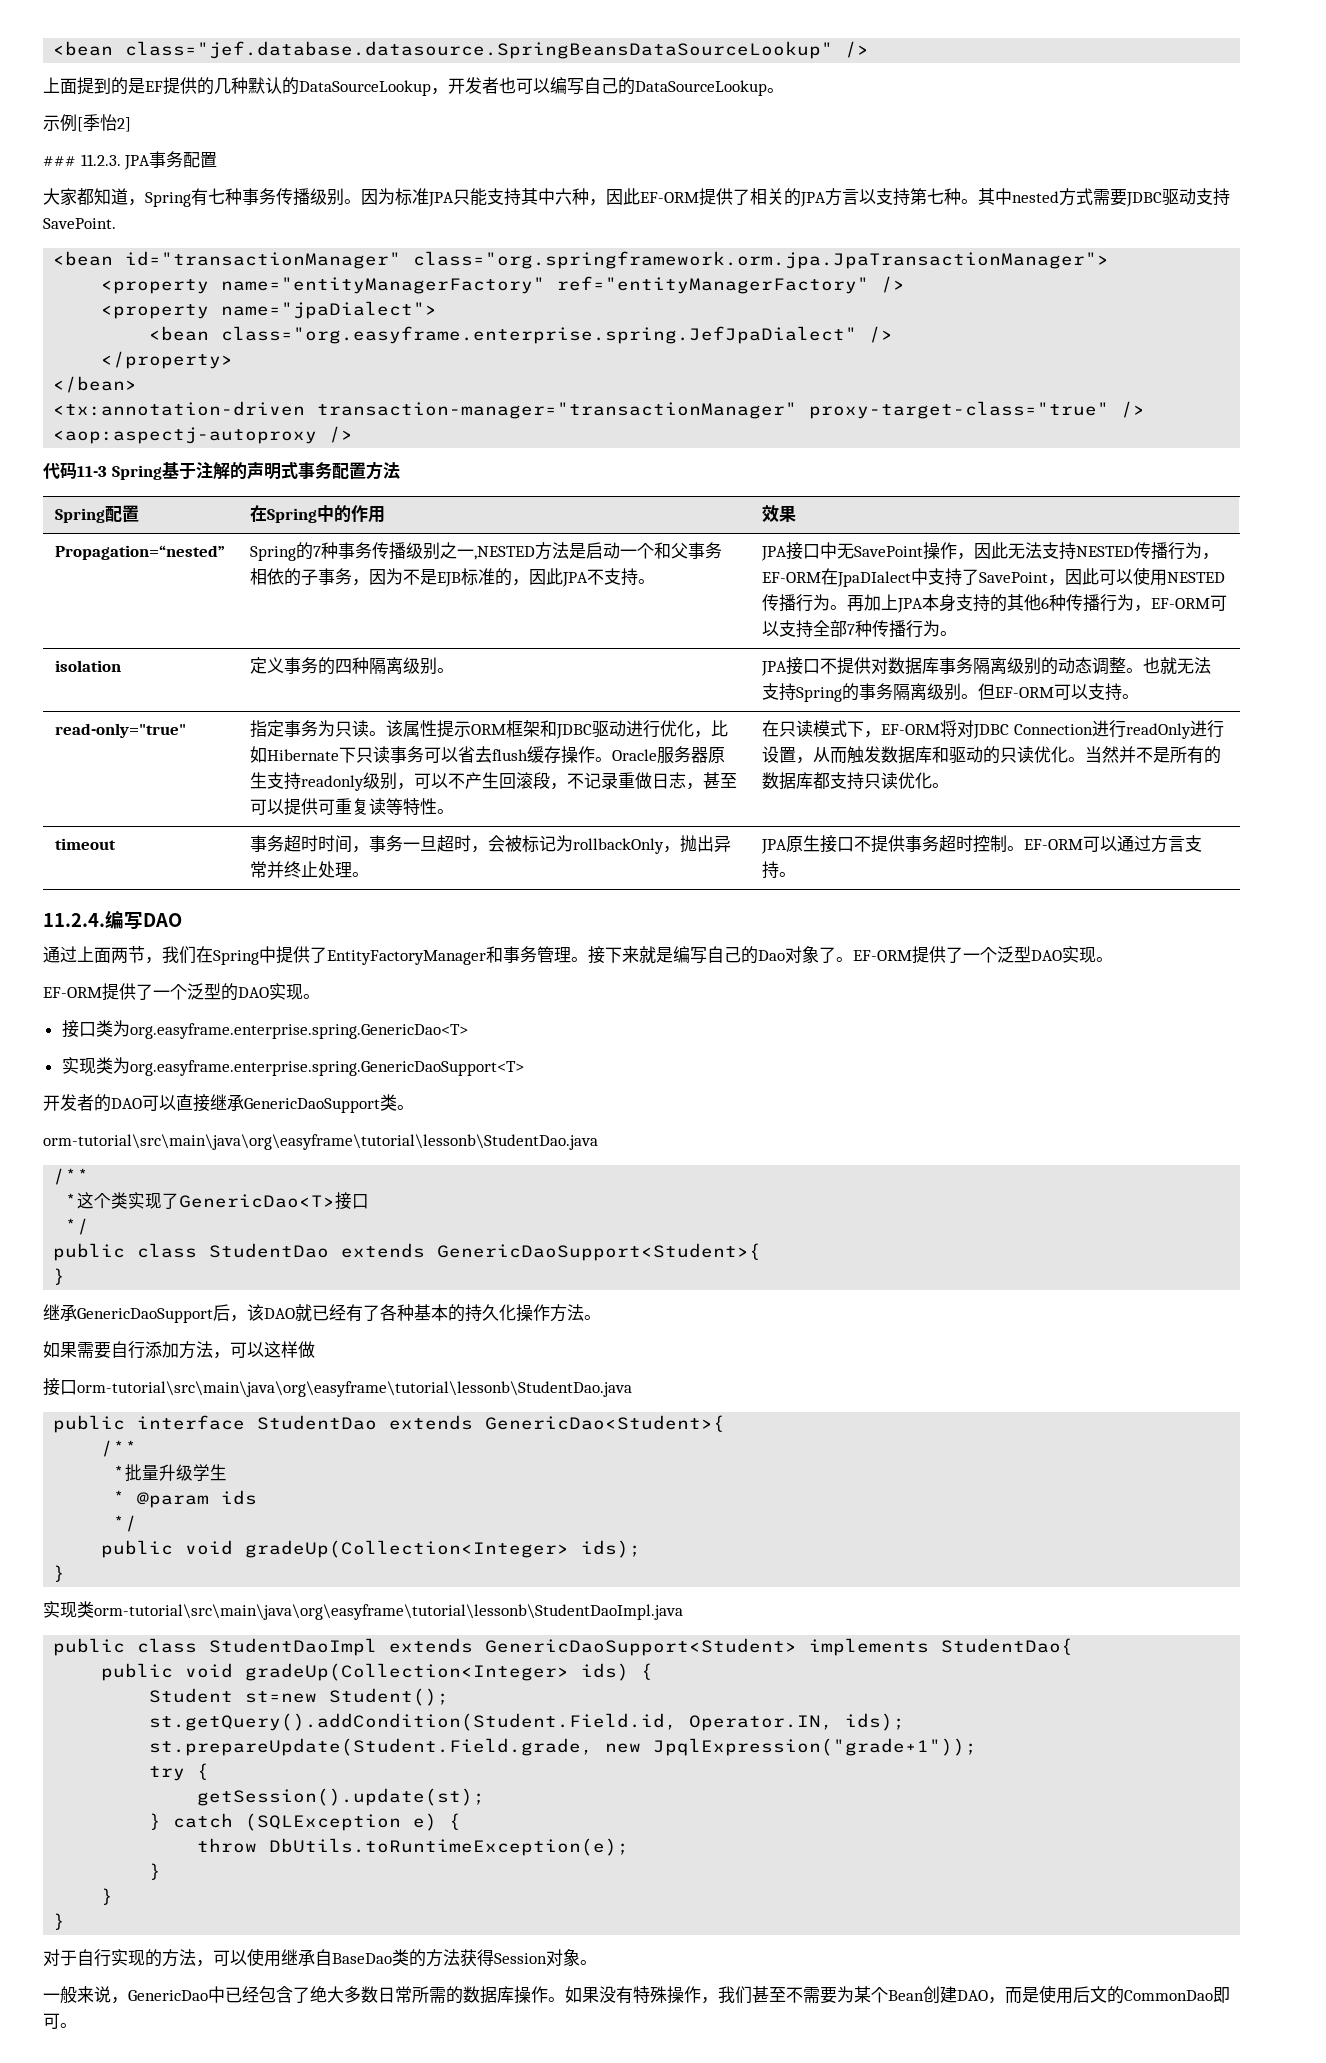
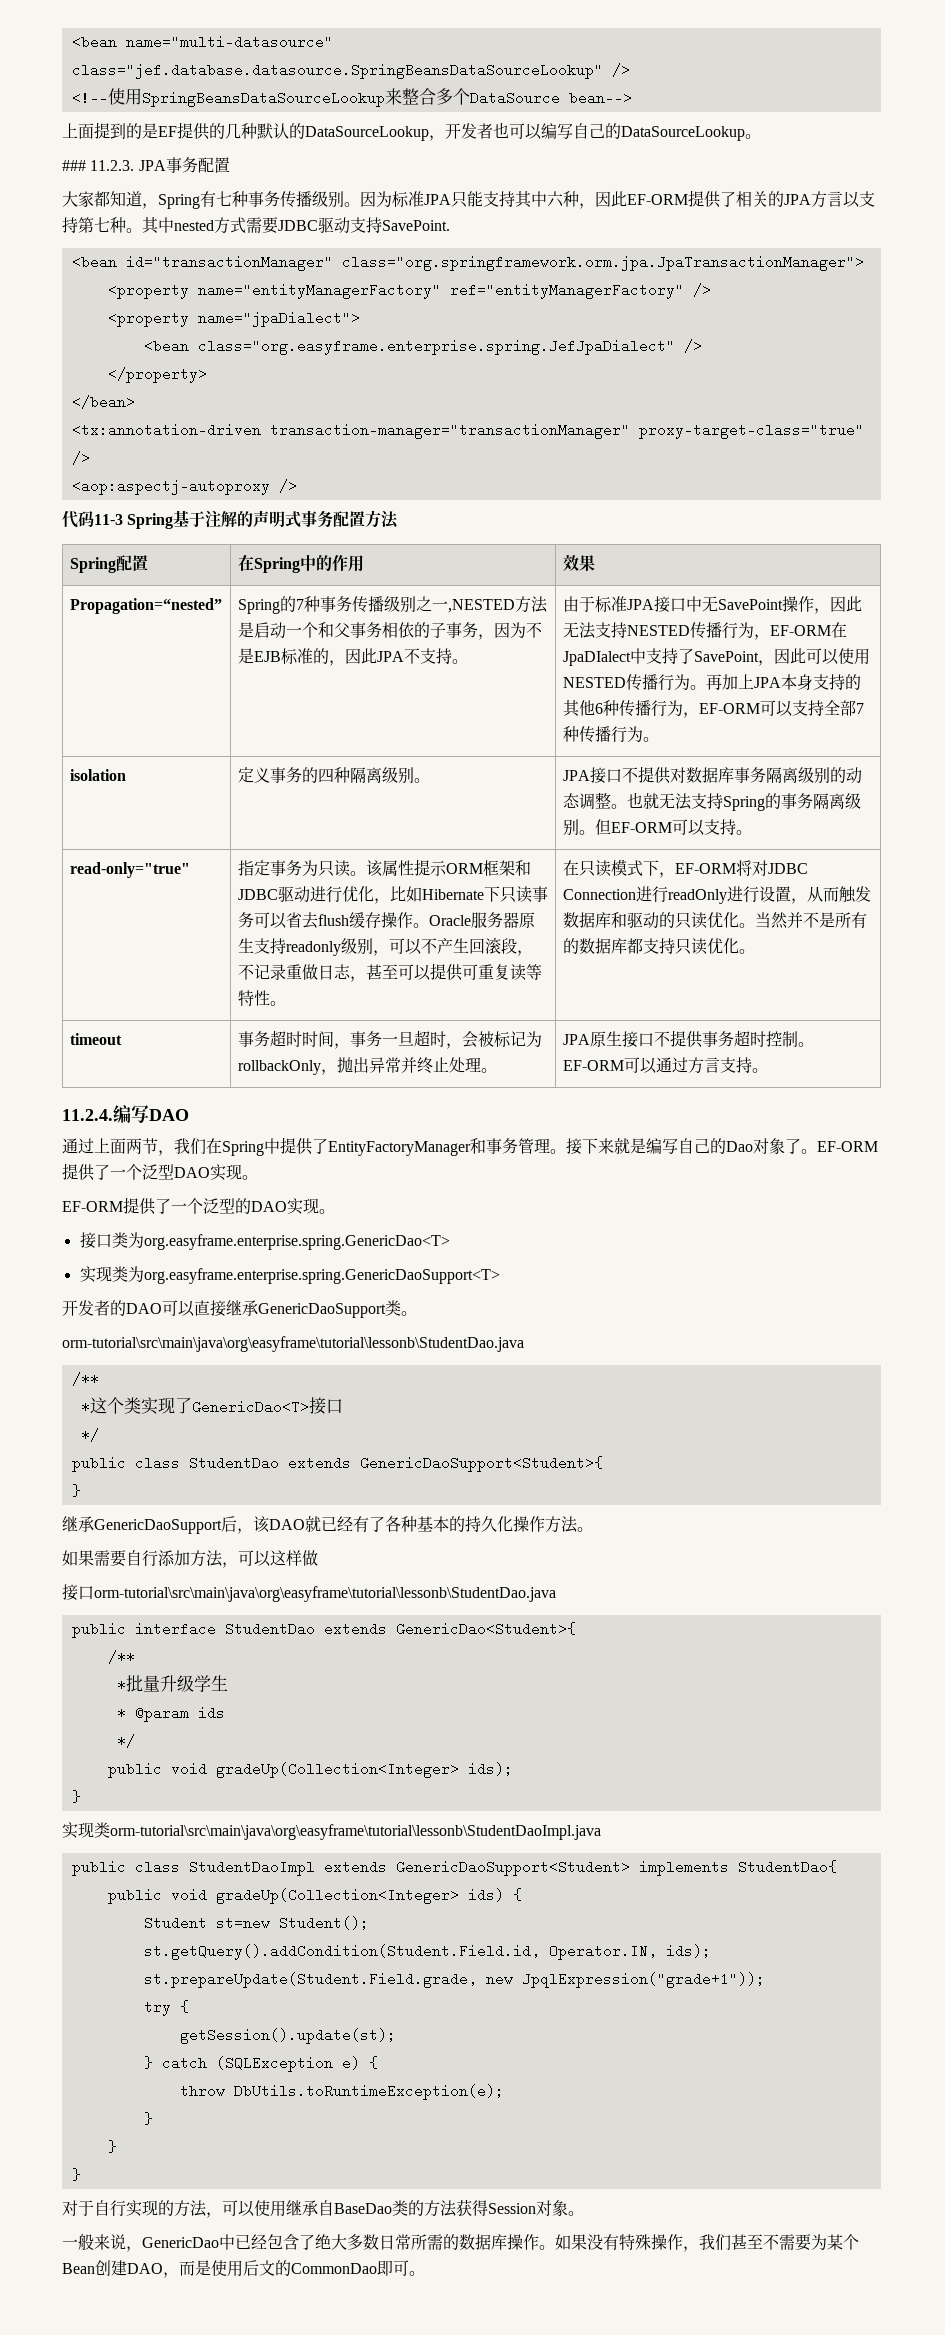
[53,41,114,56] <bean -> [71,35,333,49] <bean name="multi-datasource"
(870, 49) none -> [71,88,632,107] // <!--使用SpringBeansDataSourceLookup来整合多个DataSource bean-->
[43,114,131,132] // 示例[季怡2] -> (761, 136) none
(656, 581) none -> [562,596,627,613] 由于标准

